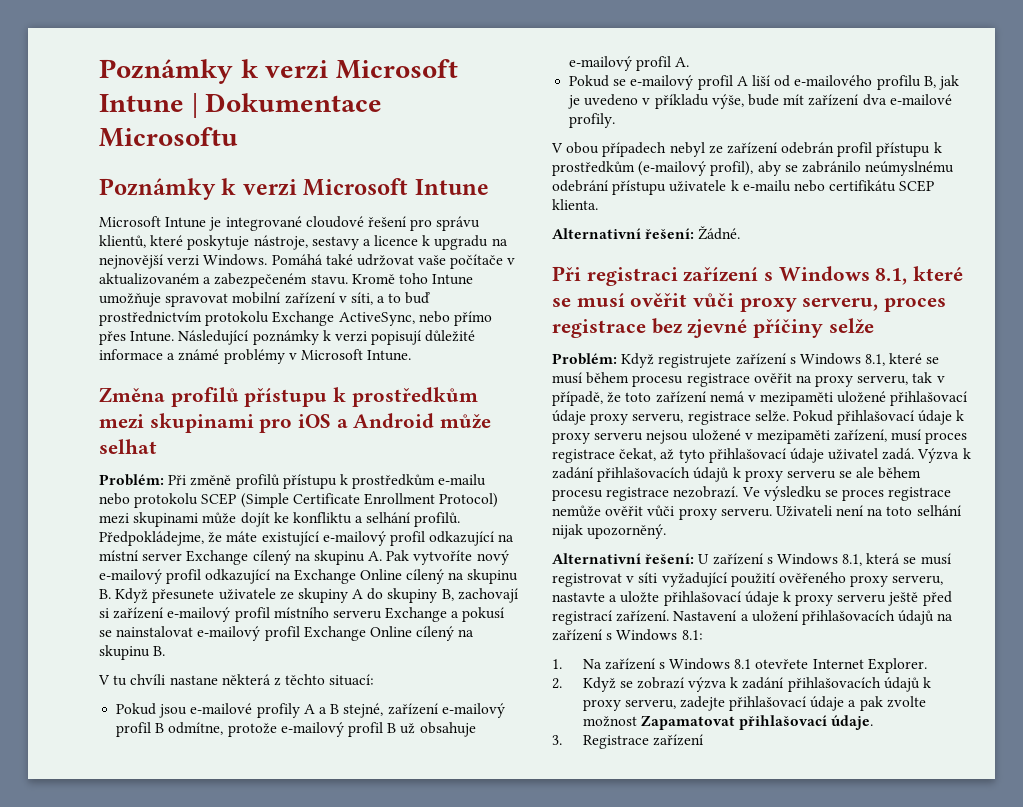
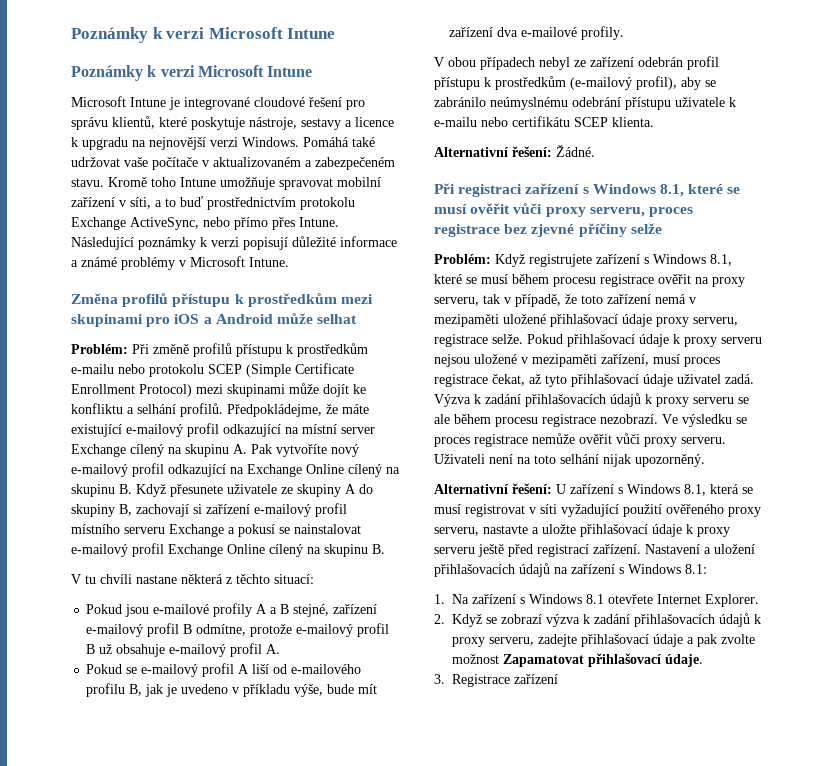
[99,59,458,84] [99,93,383,118] [99,127,238,147] Poznámky k verzi Microsoft Intune | Dokumentace Microsoftu -> [71,27,336,43] Poznámky k verzi Microsoft Intune

